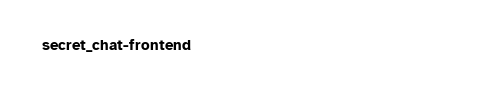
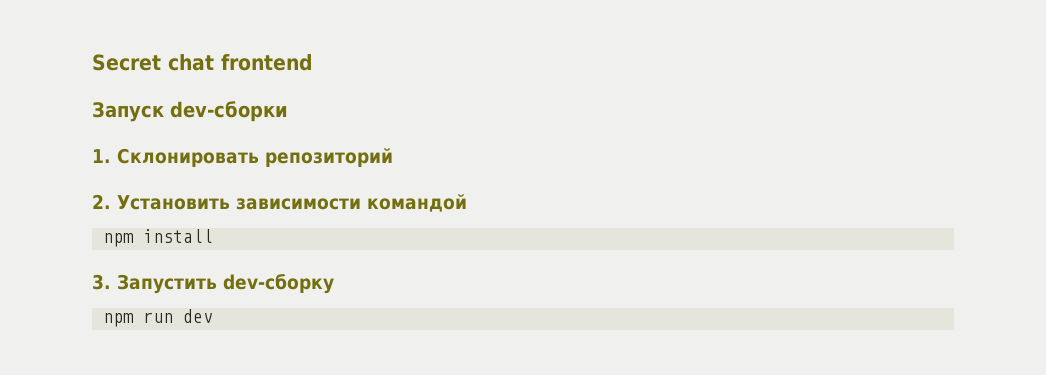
[42,39,191,52] secret_chat-frontend -> [92,54,313,71] [92,101,288,122] [92,148,393,167] [92,194,467,212] [102,229,213,247] [92,273,334,294] [102,309,213,327] Secret chat frontend // Запуск dev-сборки // 1. Склонировать репозиторий // 2. Установить зависимости командой // npm install // 3. Запустить dev-сборку // npm run dev

